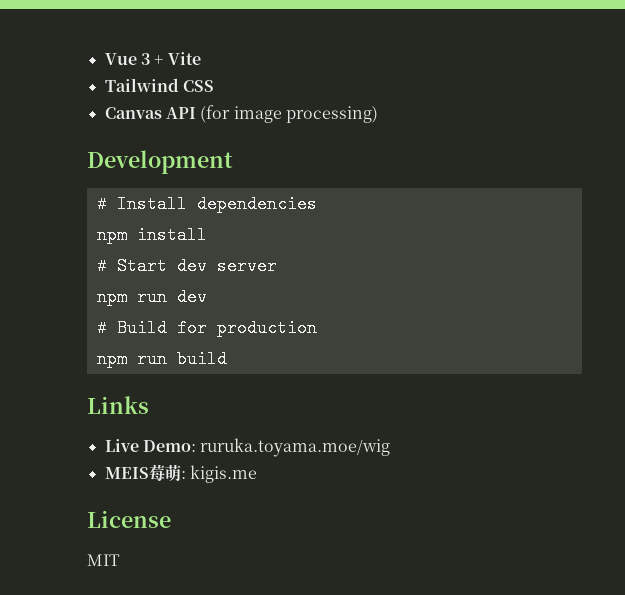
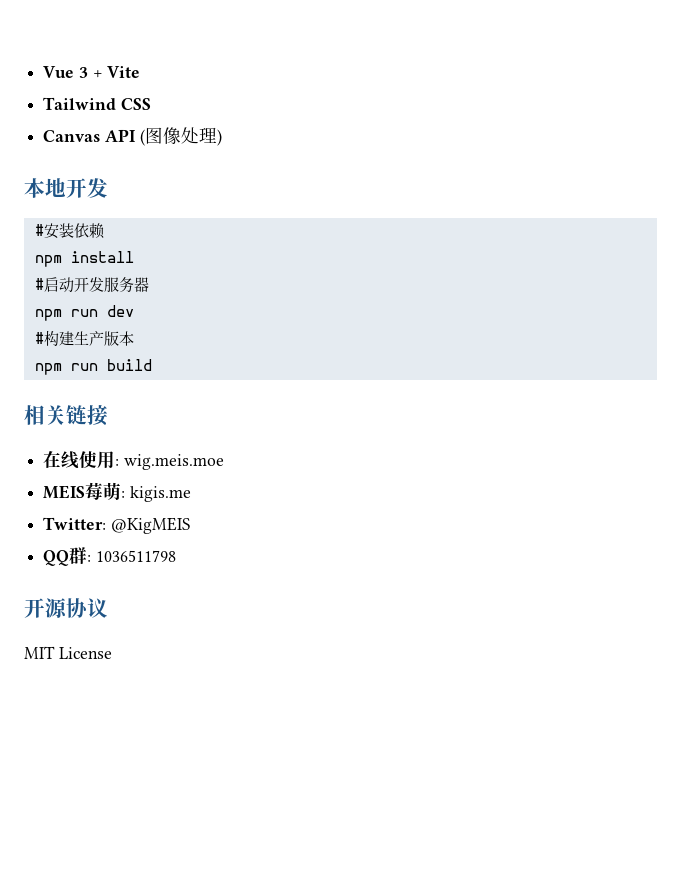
[200,105,378,123] [87,150,233,174] [96,195,317,213] (for image processing) // Development // # Install dependencies -> [139,127,222,146] [24,178,108,198] [34,223,105,239] (图像处理) // 本地开发 // #安装依赖
[116,257,277,275] Start dev server -> [43,277,149,293] 启动开发服务器
[116,319,317,337] Build for production -> [43,330,134,346] 构建生产版本
[87,396,149,414] [104,438,391,457] [104,464,257,483] [87,510,171,528] Links // Live Demo: ruruka.toyama.moe/wig // MEIS莓萌: kigis.me // License -> [24,405,108,426] [43,450,224,470] [43,482,191,502] [43,517,190,534] [43,547,176,566] [24,598,108,618] 相关链接 // 在线使用: wig.meis.moe // MEIS莓萌: kigis.me // Twitter: @KigMEIS // QQ群: 1036511798 // 开源协议
(120, 560) none -> [58,647,112,659] License

